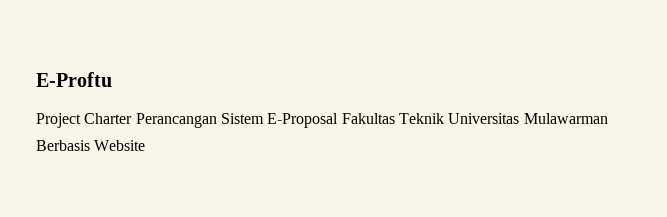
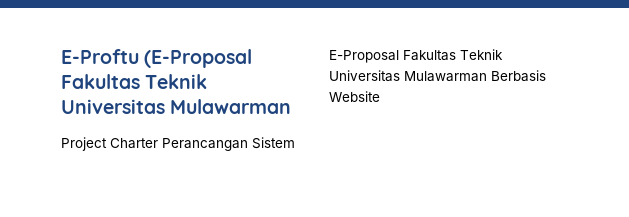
(112, 79) none -> [144,49,253,68] [61,74,208,89] [61,99,292,114] (E-Proposal Fakultas Teknik Universitas Mulawarman

